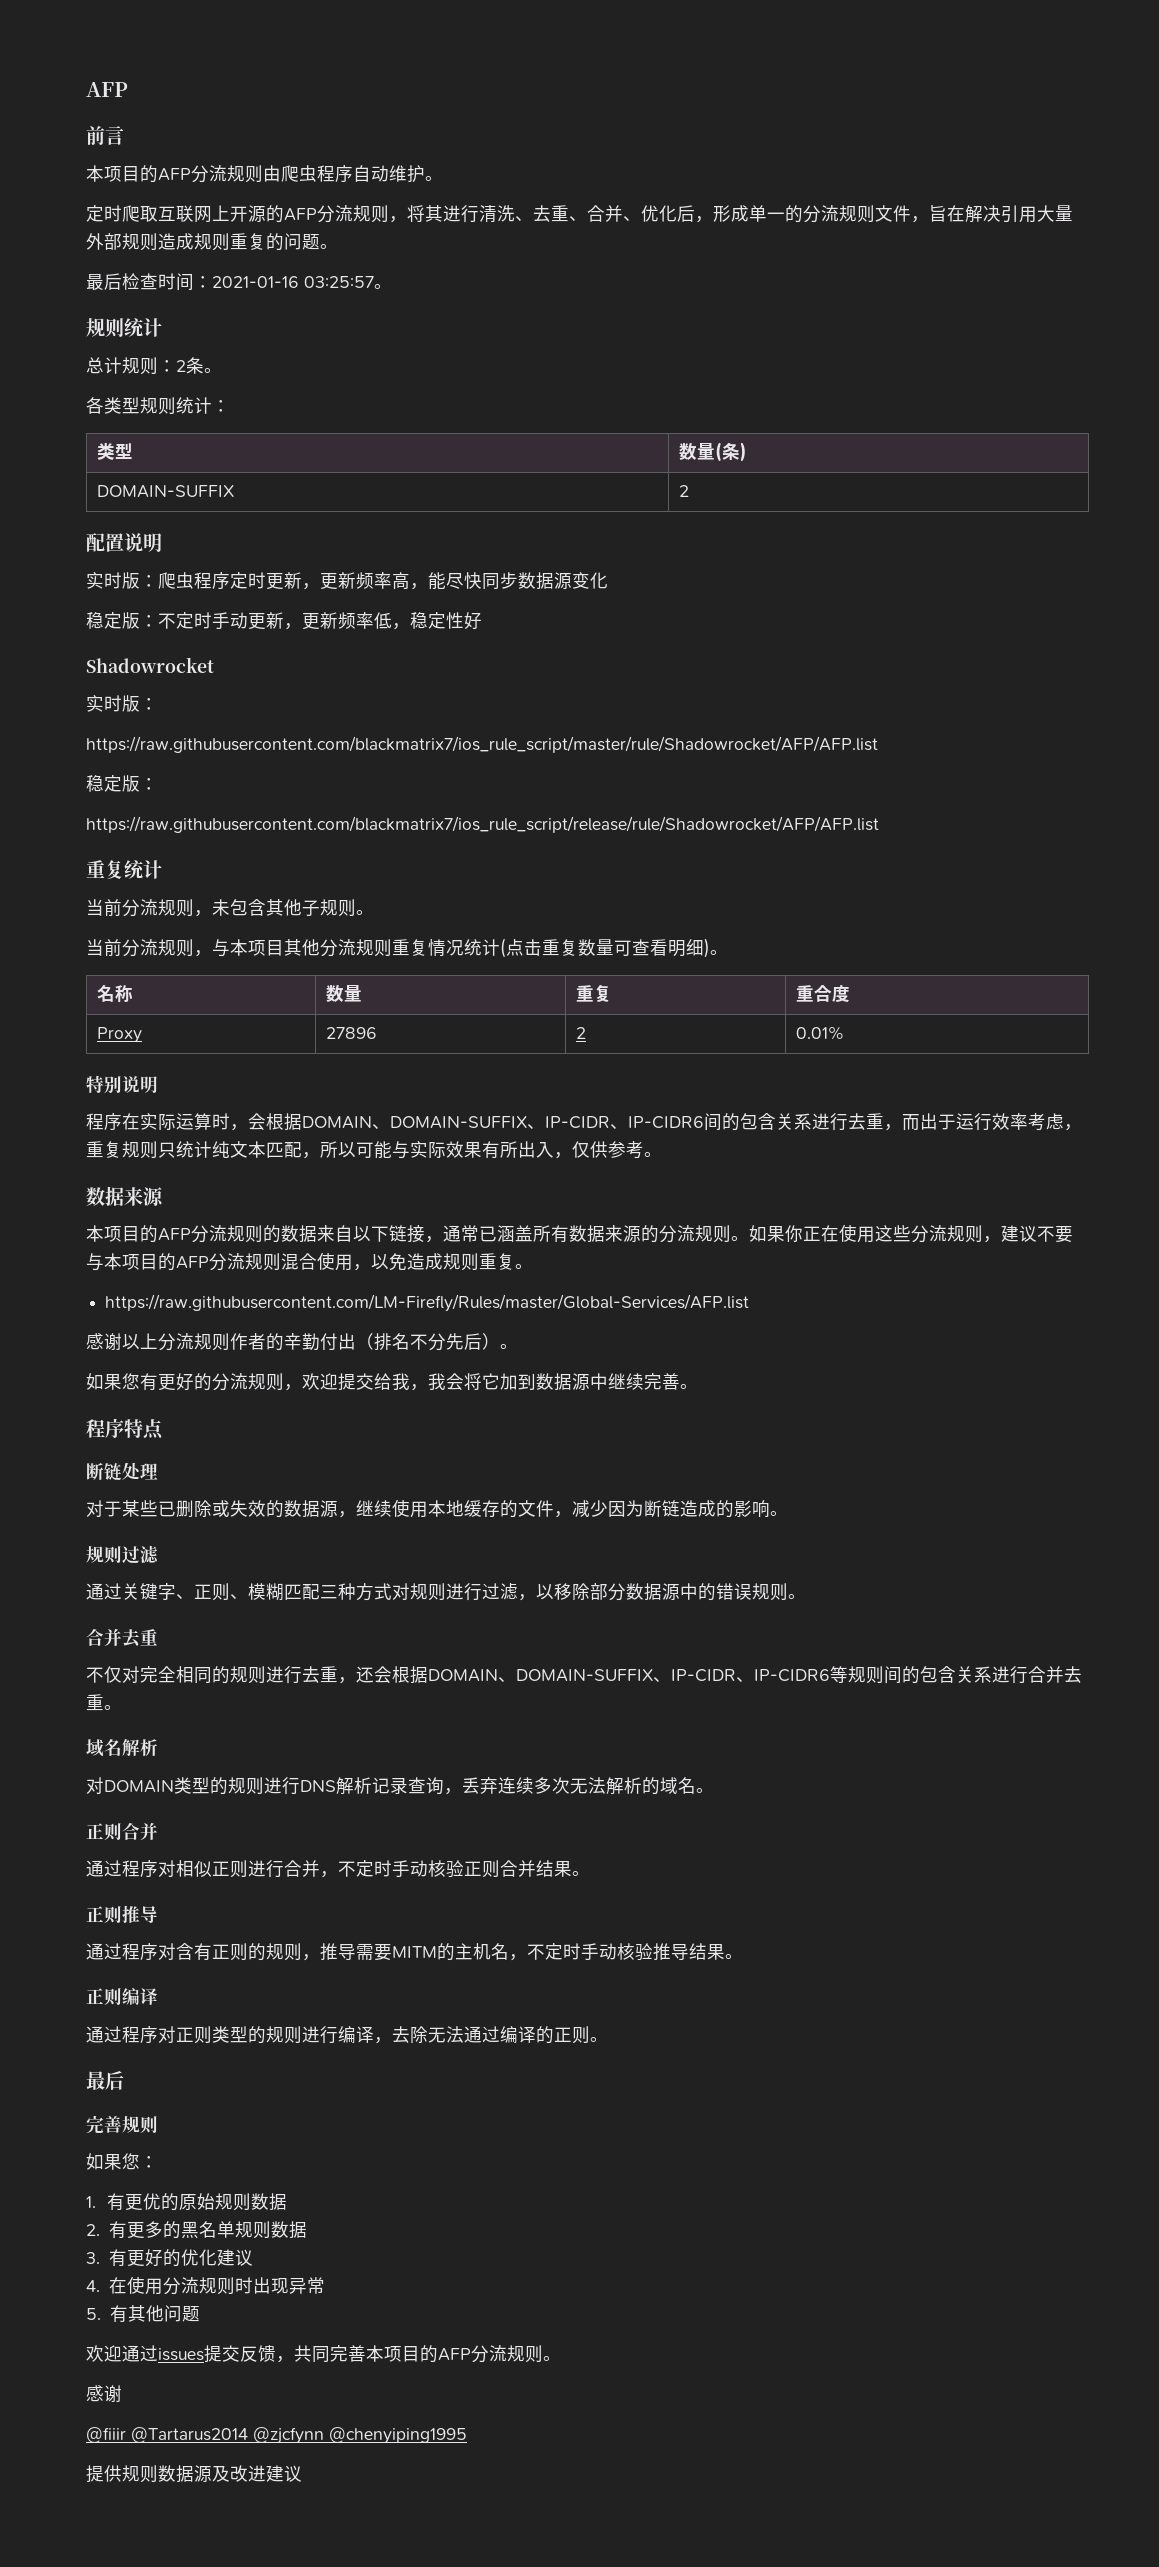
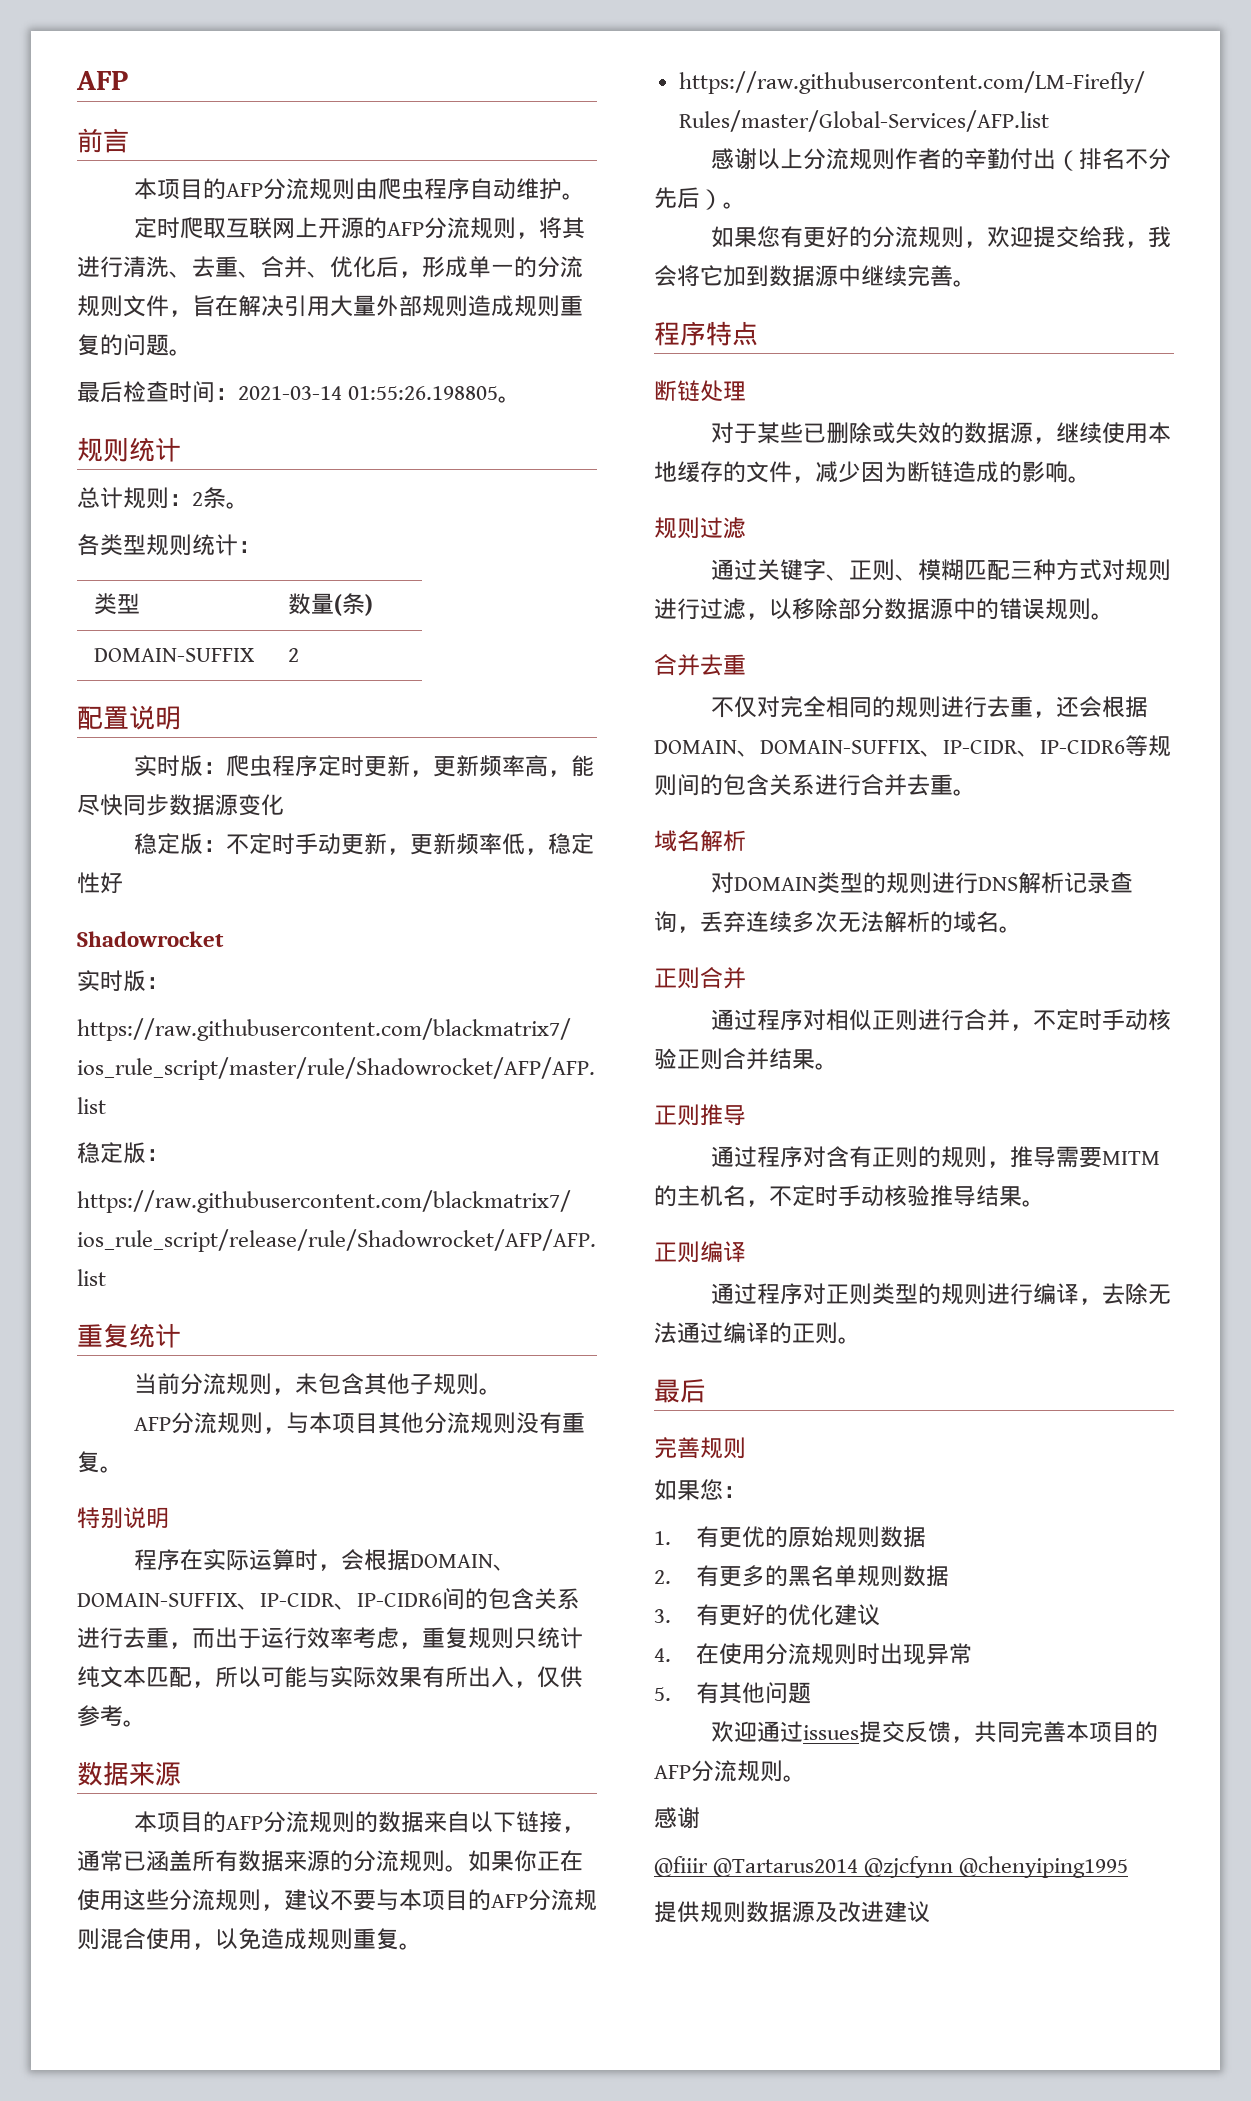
[212,276,374,288] 2021-01-16 03:25:57 -> [238,386,499,400] 2021-03-14 01:55:26.198805
[86,939,122,957] 当前 -> [133,1417,171,1431] AFP
[392,938,728,958] [96,985,133,1003] [325,985,362,1002] [575,984,612,1002] [795,985,850,1003] [96,1027,142,1043] [325,1027,377,1039] [575,1027,586,1039] [795,1026,844,1040] 重复情况统计(点击重复数量可查看明细)。 // 名称 | 数量 | 重复 | 重合度 // Proxy | 27896 | 2 | 0.01% -> [515,1412,585,1434] [77,1451,123,1473] 没有重复。

